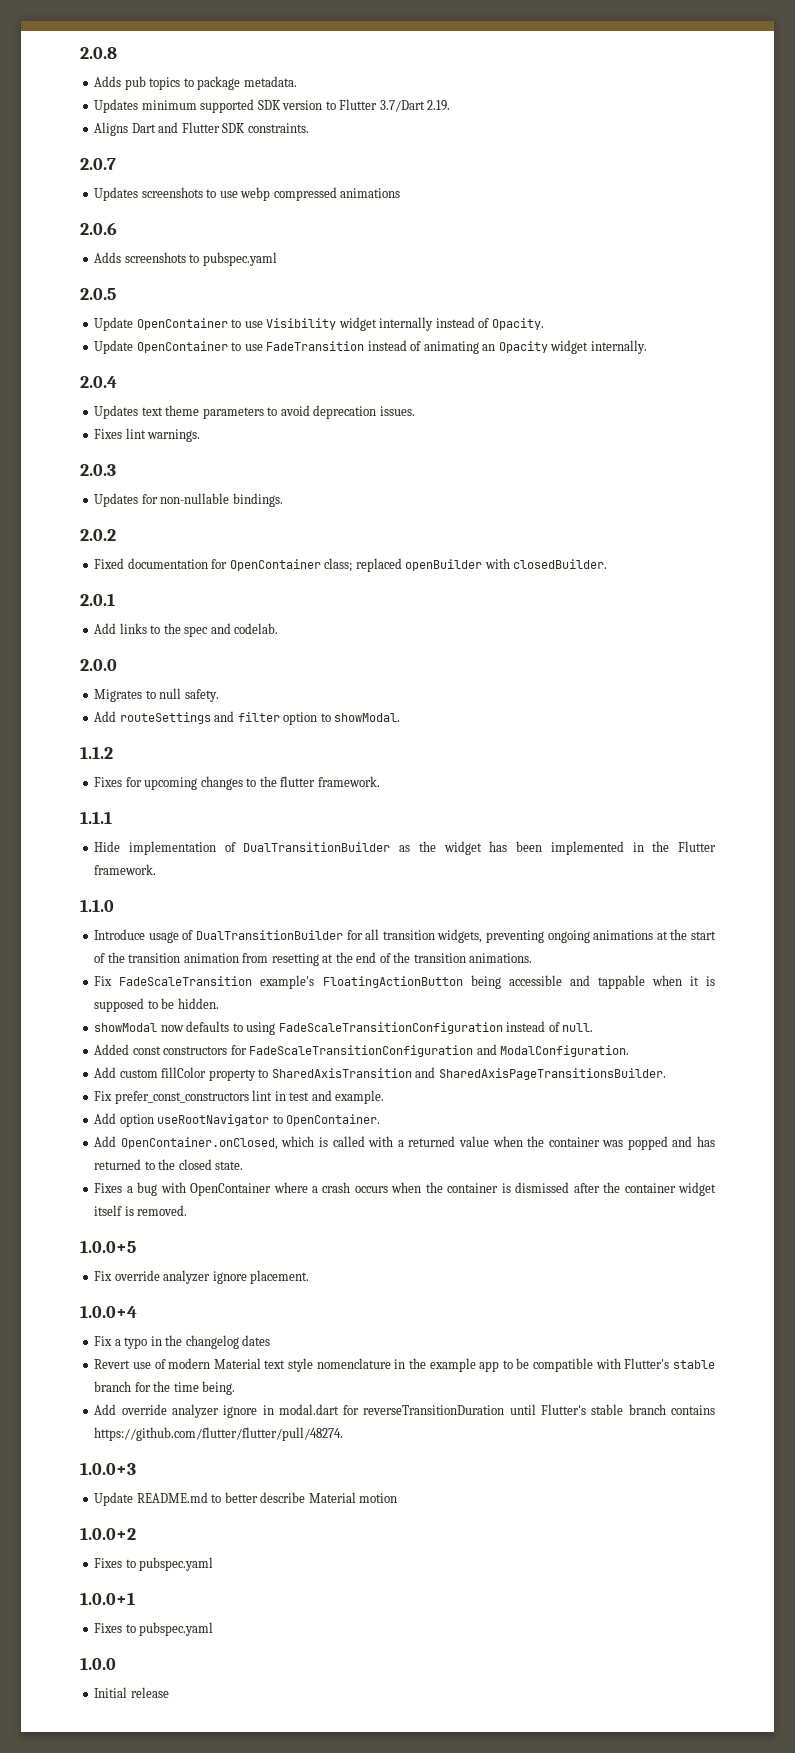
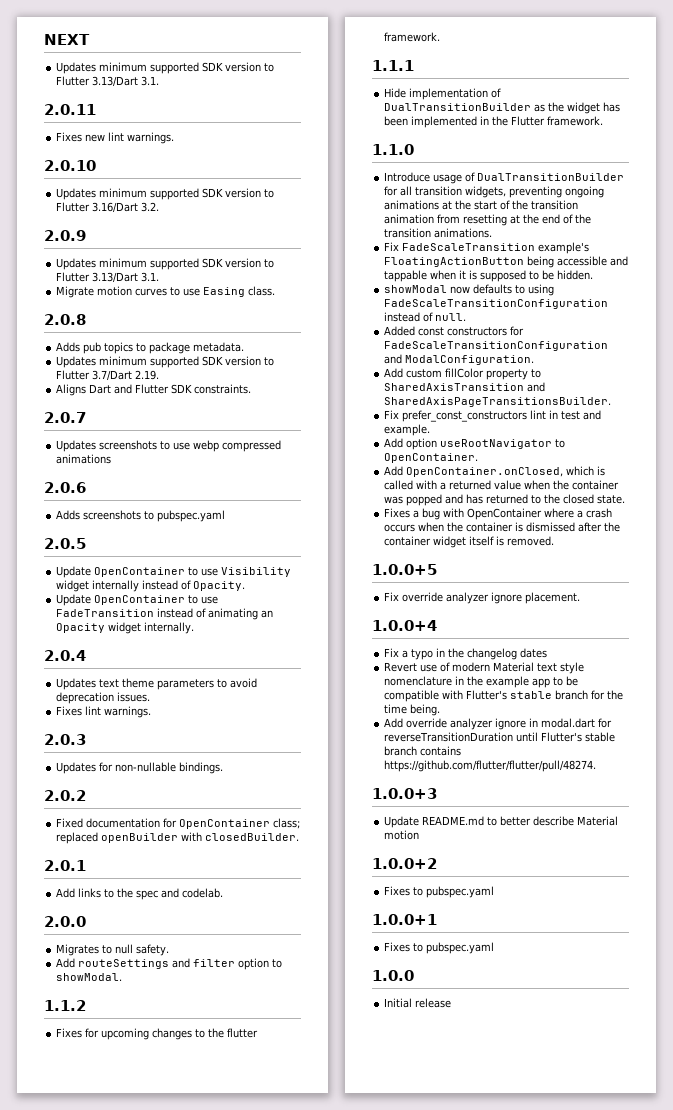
(80, 53) none -> [44,34,90,45] [56,62,275,74] [56,76,160,87] [44,104,96,115] [56,132,175,144] [44,160,96,171] [56,188,275,200] [56,202,160,213] [44,230,86,241] [56,258,275,270] [56,272,160,283] [56,286,276,298] NEXT // Updates minimum supported SDK version to Flutter 3.13/Dart 3.1. // 2.0.11 // Fixes new lint warnings. // 2.0.10 // Updates minimum supported SDK version to Flutter 3.16/Dart 3.2. // 2.0.9 // Updates minimum supported SDK version to Flutter 3.13/Dart 3.1. // Migrate motion curves to use Easing class. //

